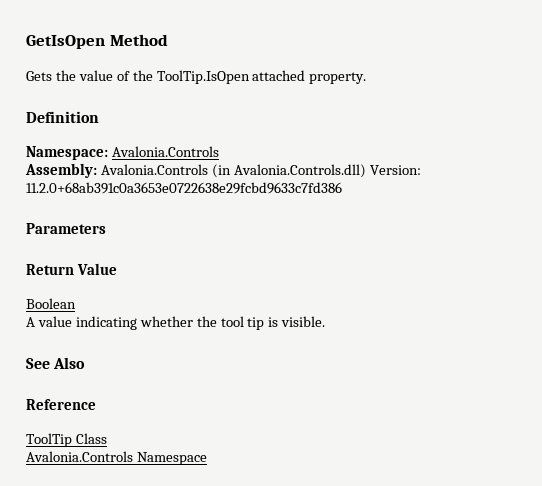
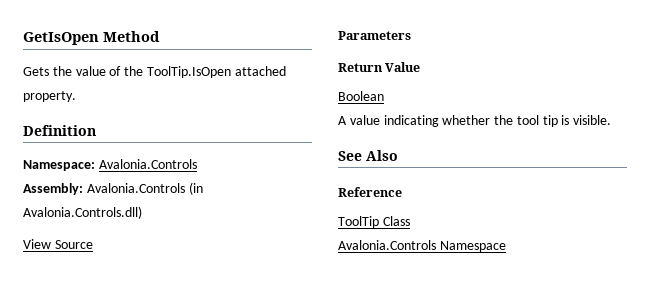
[369,165,421,175] [26,182,342,194] Version: 11.2.0+68ab391c0a3653e0722638e29fcbd9633c7fd386 -> [23,239,93,249] // View Source

